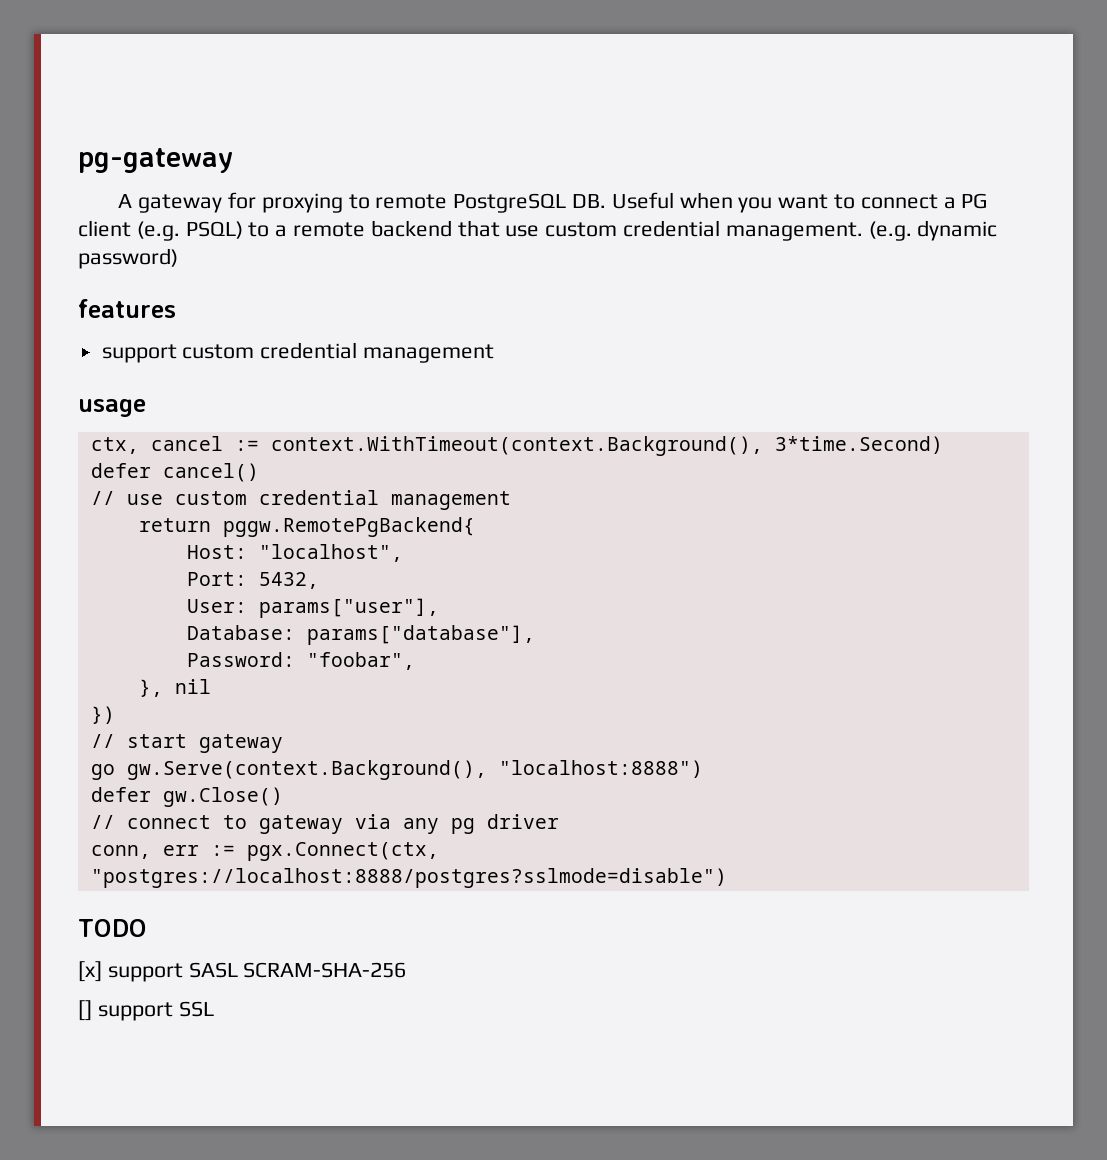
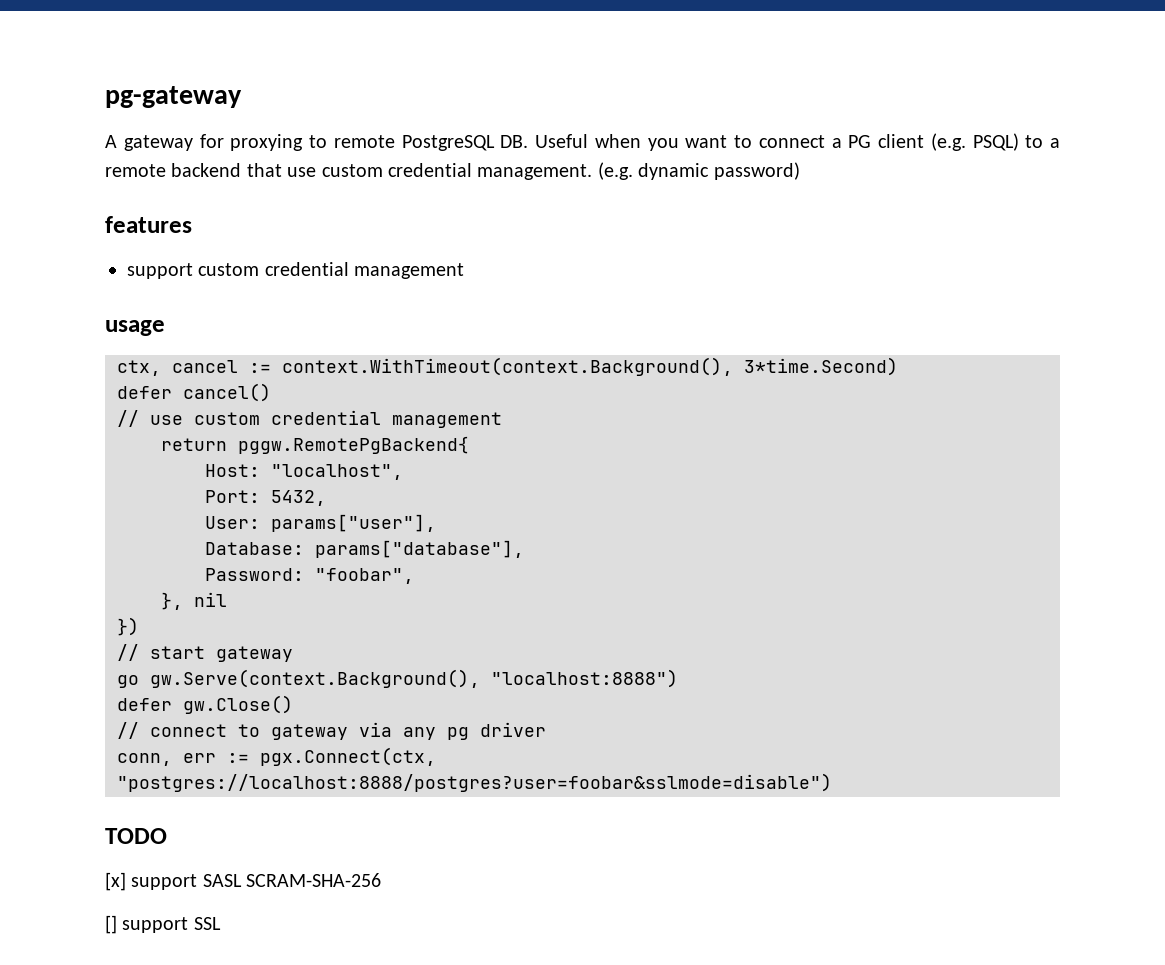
[90,868,727,888] "postgres://localhost:8888/postgres?sslmode=disable") -> [117,773,832,792] "postgres://localhost:8888/postgres?user=foobar&sslmode=disable")

